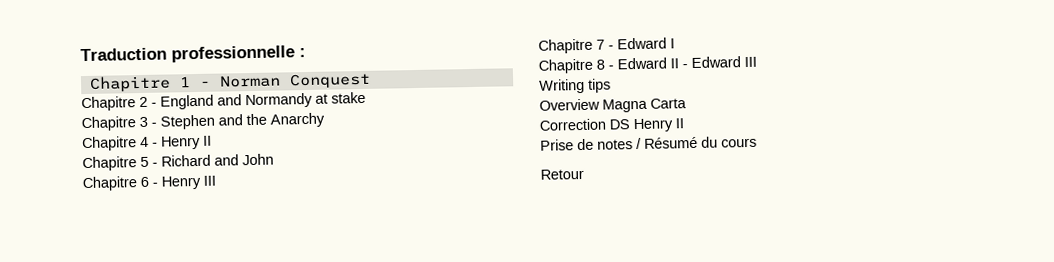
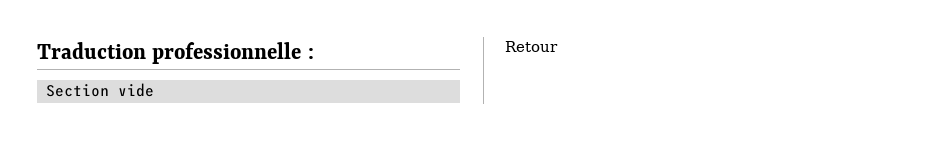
[88,72,371,92] [81,91,366,112] [81,112,325,132] [82,135,212,152] [82,153,274,172] [82,175,216,192] [538,37,675,54] [538,56,757,74] [539,78,611,94] [539,98,687,113] [539,118,684,133] [540,136,757,151] Chapitre 1 - Norman Conquest // Chapitre 2 - England and Normandy at stake // Chapitre 3 - Stephen and the Anarchy // Chapitre 4 - Henry II // Chapitre 5 - Richard and John // Chapitre 6 - Henry III // Chapitre 7 - Edward I // Chapitre 8 - Edward II - Edward III // Writing tips // Overview Magna Carta // Correction DS Henry II // Prise de notes / Résumé du cours -> [46,83,154,97] Section vide

